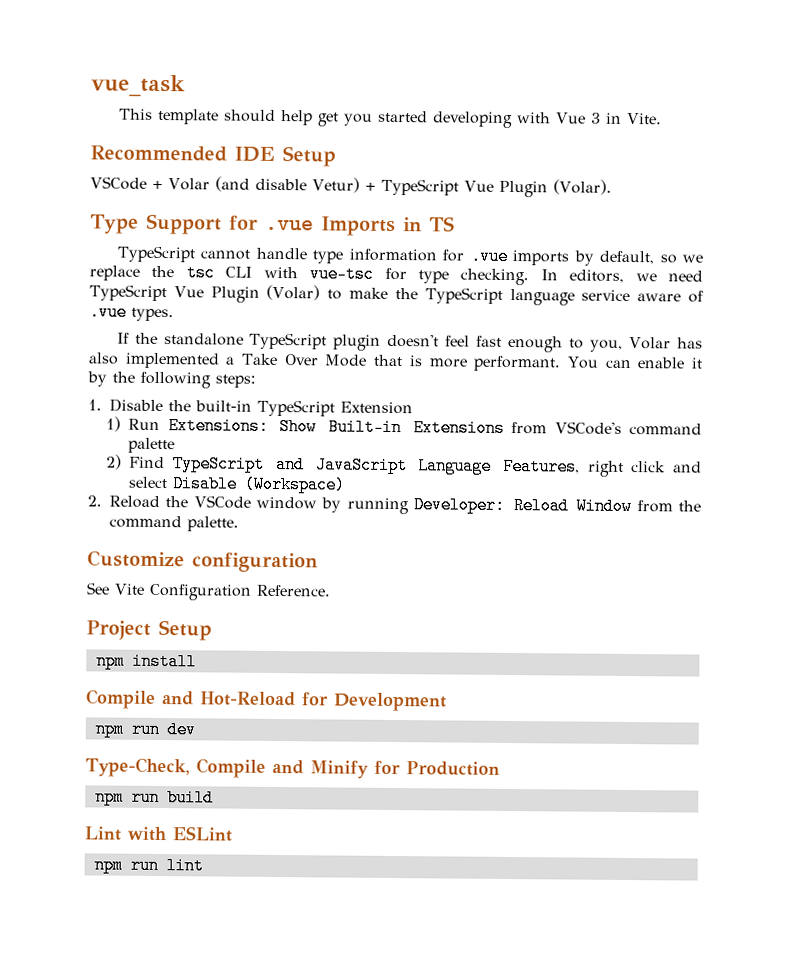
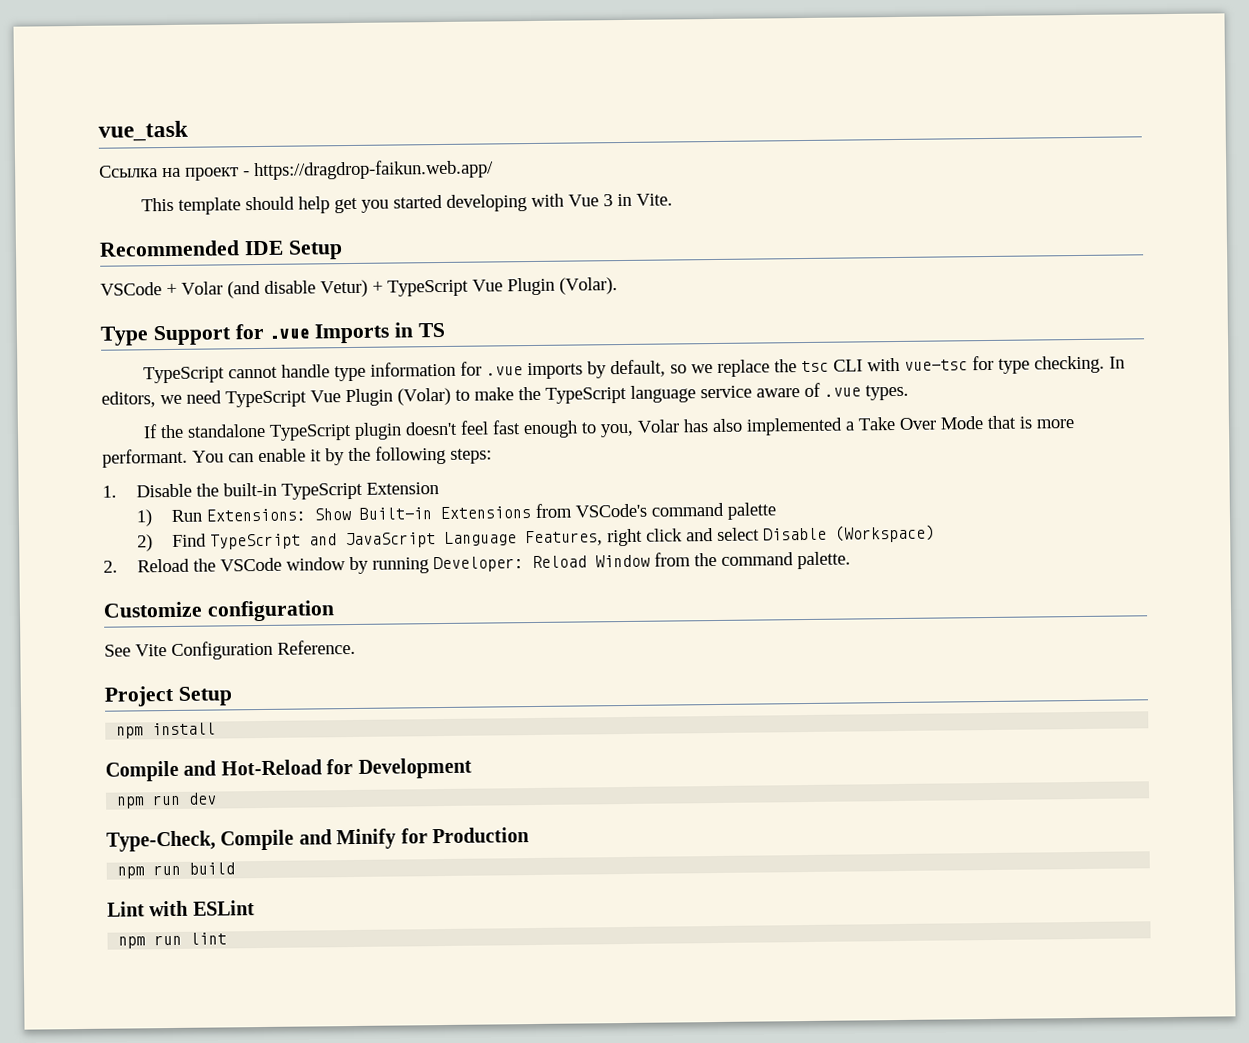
(185, 86) none -> [99,159,494,181] // Ссылка на проект - https://dragdrop-faikun.web.app/

